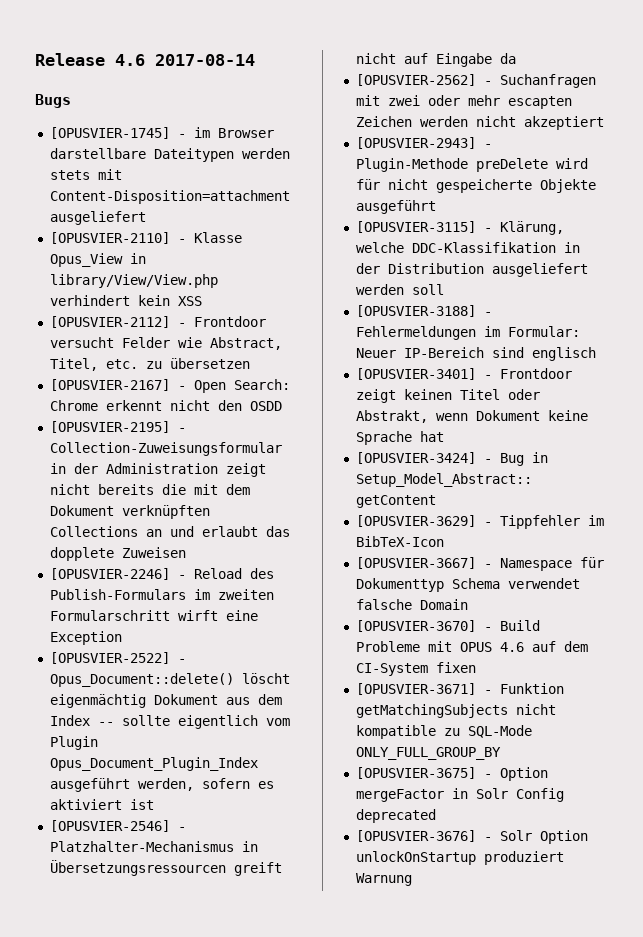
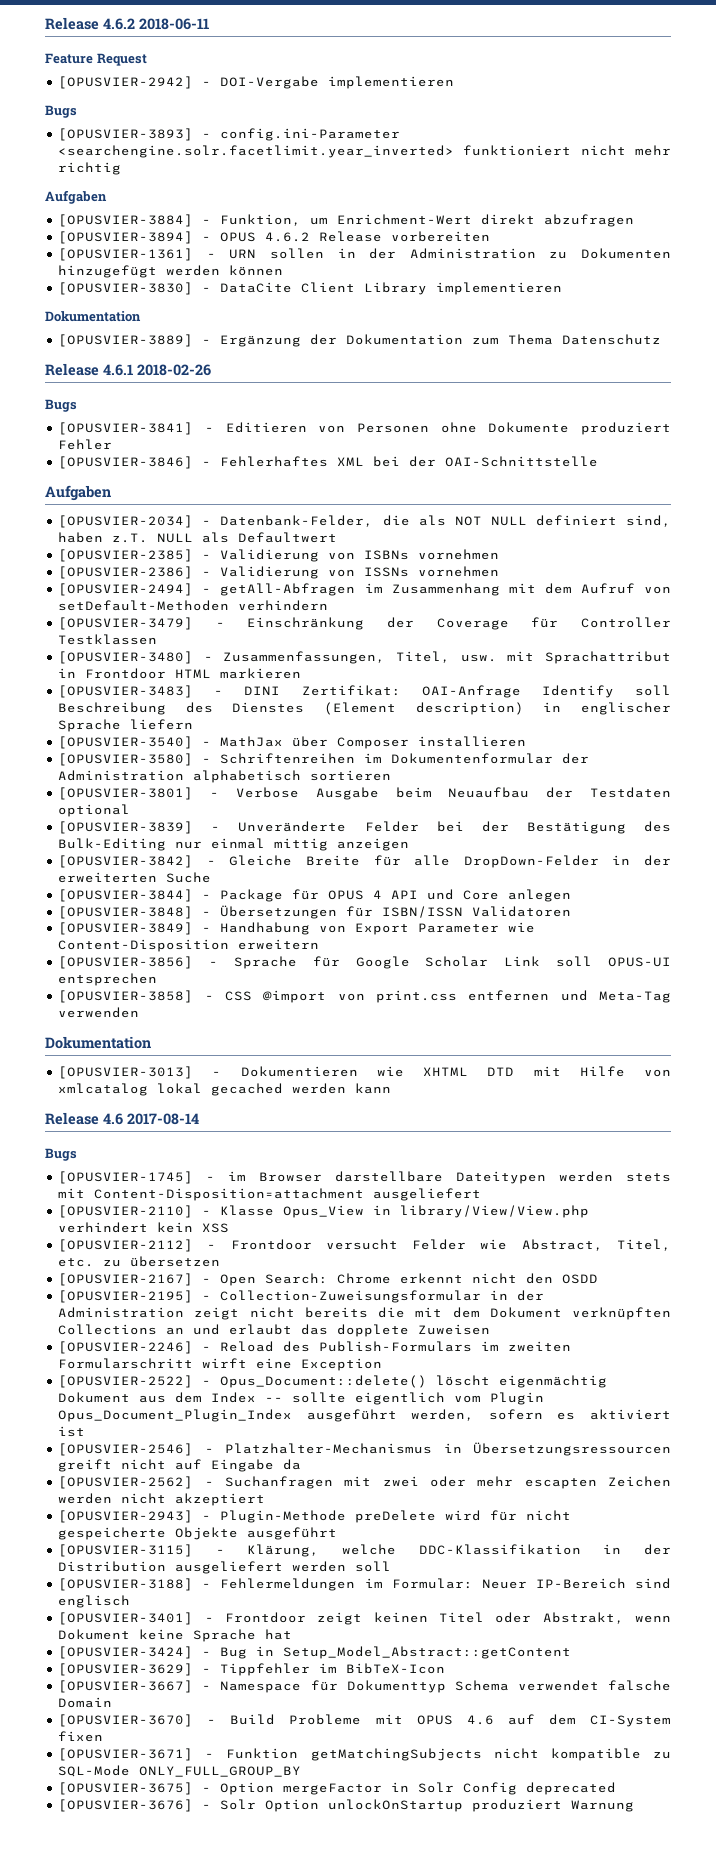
[35,53,105,66] Release -> [45,17,209,30] [45,53,147,66] [58,76,455,89] [45,105,77,118] [58,128,401,141] [58,145,671,158] [58,162,122,175] [45,190,107,204] [58,214,635,227] [58,231,491,244] [58,248,672,261] [58,265,284,278] [58,282,563,295] [45,311,141,322] [58,334,662,347] [45,363,211,376] [45,399,77,412] [58,422,671,435] [58,439,113,450] [58,456,599,469] [45,485,111,501] [58,515,672,528] [58,532,338,543] [58,549,500,562] [58,566,500,579] [58,583,672,596] [58,600,329,611] [58,617,671,630] [58,634,158,645] [58,651,671,664] [58,668,302,679] [58,685,671,698] [58,702,671,715] [58,719,194,732] [58,736,527,749] [58,753,590,766] [58,770,392,783] [58,787,671,800] [58,804,131,817] [58,821,671,834] [58,838,410,851] [58,855,672,868] [58,872,212,883] [58,889,572,902] [58,905,572,919] [58,922,536,935] [58,939,320,952] [58,956,672,969] [58,973,158,986] [58,990,672,1003] [58,1007,140,1018] [45,1036,151,1049] [58,1066,672,1079] [58,1083,392,1096] [45,1112,99,1125] Release 4.6.2 2018-06-11 // Feature Request // [OPUSVIER-2942] - DOI-Vergabe implementieren // Bugs // [OPUSVIER-3893] - config.ini-Parameter <searchengine.solr.facetlimit.year_inverted> funktioniert nicht mehr richtig // Aufgaben // [OPUSVIER-3884] - Funktion, um Enrichment-Wert direkt abzufragen // [OPUSVIER-3894] - OPUS 4.6.2 Release vorbereiten // [OPUSVIER-1361] - URN sollen in der Administration zu Dokumenten hinzugefügt werden können // [OPUSVIER-3830] - DataCite Client Library implementieren // Dokumentation // [OPUSVIER-3889] - Ergänzung der Dokumentation zum Thema Datenschutz // Release 4.6.1 2018-02-26 // Bugs // [OPUSVIER-3841] - Editieren von Personen ohne Dokumente produziert Fehler // [OPUSVIER-3846] - Fehlerhaftes XML bei der OAI-Schnittstelle // Aufgaben // [OPUSVIER-2034] - Datenbank-Felder, die als NOT NULL definiert sind, haben z.T. NULL als Defaultwert // [OPUSVIER-2385] - Validierung von ISBNs vornehmen // [OPUSVIER-2386] - Validierung von ISSNs vornehmen // [OPUSVIER-2494] - getAll-Abfragen im Zusammenhang mit dem Aufruf von setDefault-Methoden verhindern // [OPUSVIER-3479] - Einschränkung der Coverage für Controller Testklassen // [OPUSVIER-3480] - Zusammenfassungen, Titel, usw. mit Sprachattribut in Frontdoor HTML markieren // [OPUSVIER-3483] - DINI Zertifikat: OAI-Anfrage Identify soll Beschreibung des Dienstes (Element description) in englischer Sprache liefern // [OPUSVIER-3540] - MathJax über Composer installieren // [OPUSVIER-3580] - Schriftenreihen im Dokumentenformular der Administration alphabetisch sortieren // [OPUSVIER-3801] - Verbose Ausgabe beim Neuaufbau der Testdaten optional // [OPUSVIER-3839] - Unveränderte Felder bei der Bestätigung des Bulk-Editing nur einmal mittig anzeigen // [OPUSVIER-3842] - Gleiche Breite für alle DropDown-Felder in der erweiterten Suche // [OPUSVIER-3844] - Package für OPUS 4 API und Core anlegen // [OPUSVIER-3848] - Übersetzungen für ISBN/ISSN Validatoren // [OPUSVIER-3849] - Handhabung von Export Parameter wie Content-Disposition erweitern // [OPUSVIER-3856] - Sprache für Google Scholar Link soll OPUS-UI entsprechen // [OPUSVIER-3858] - CSS @import von print.css entfernen und Meta-Tag verwenden // Dokumentation // [OPUSVIER-3013] - Dokumentieren wie XHTML DTD mit Hilfe von xmlcatalog lokal gecached werden kann // Release

